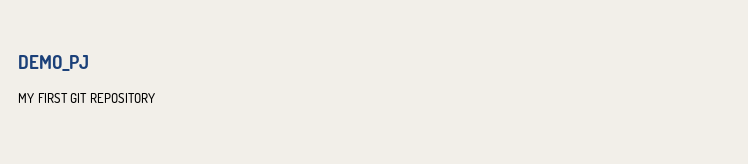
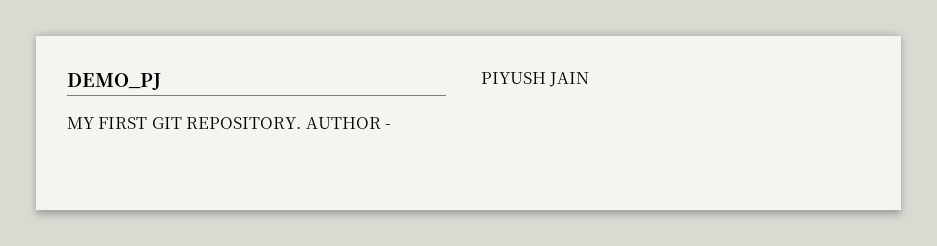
[89,93,155,103] REPOSITORY -> [186,117,392,129] [481,72,590,87] REPOSITORY. AUTHOR - PIYUSH JAIN

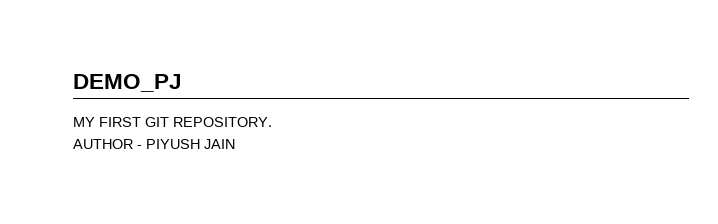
(302, 123) none -> (272, 122) //

